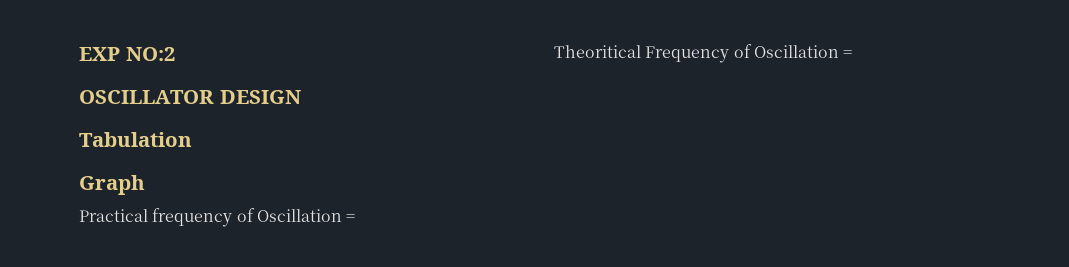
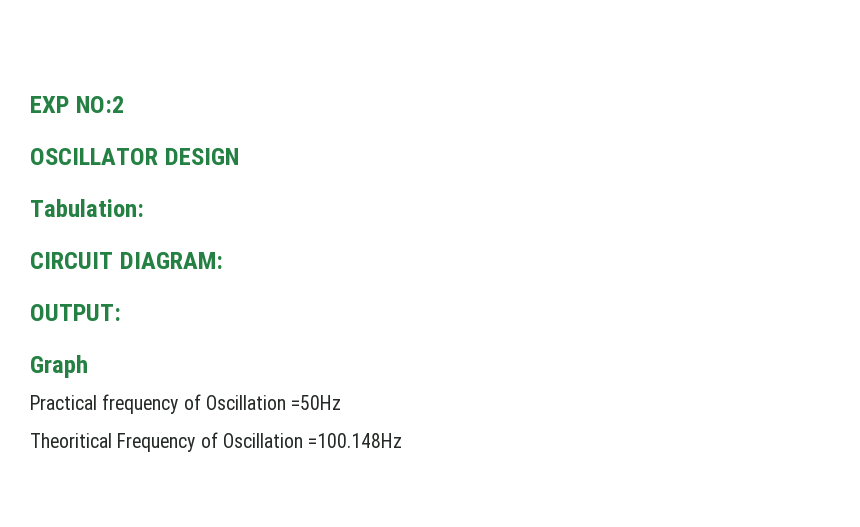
[79,132,192,147] Tabulation -> [30,199,144,217] [30,252,223,269] [30,304,121,321] Tabulation: // CIRCUIT DIAGRAM: // OUTPUT:
[346,214,356,222] = -> [291,395,342,410] =50Hz
[843,50,853,58] = -> [308,433,403,448] =100.148Hz

